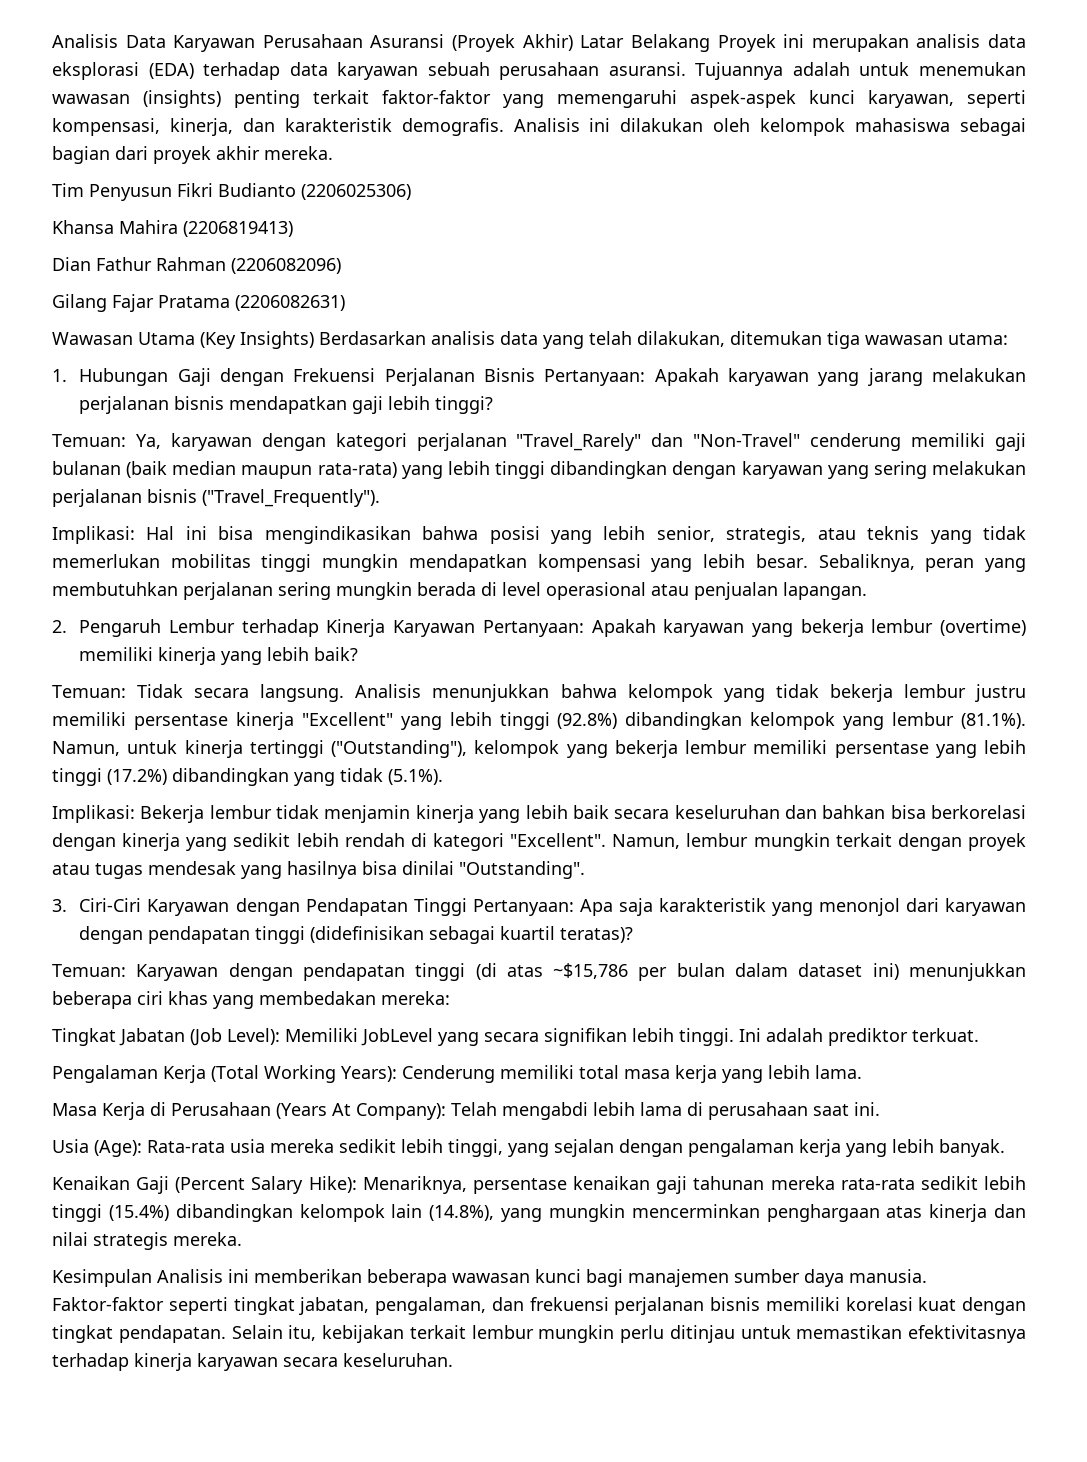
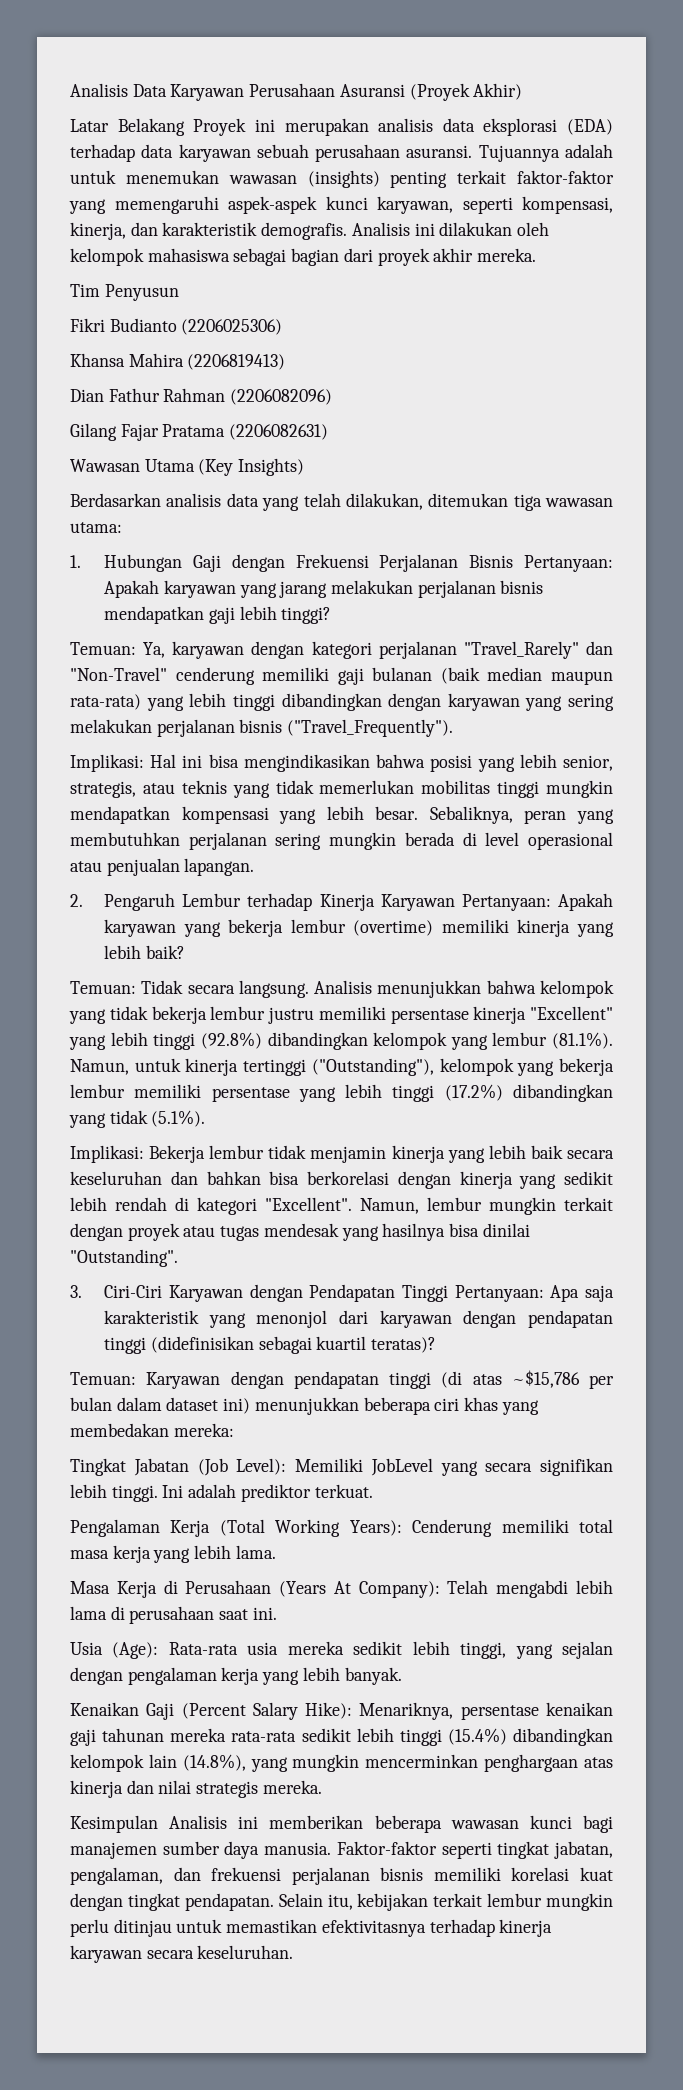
(573, 42) none -> (523, 91) //
(172, 192) none -> (179, 292) //
(314, 340) none -> (305, 467) //

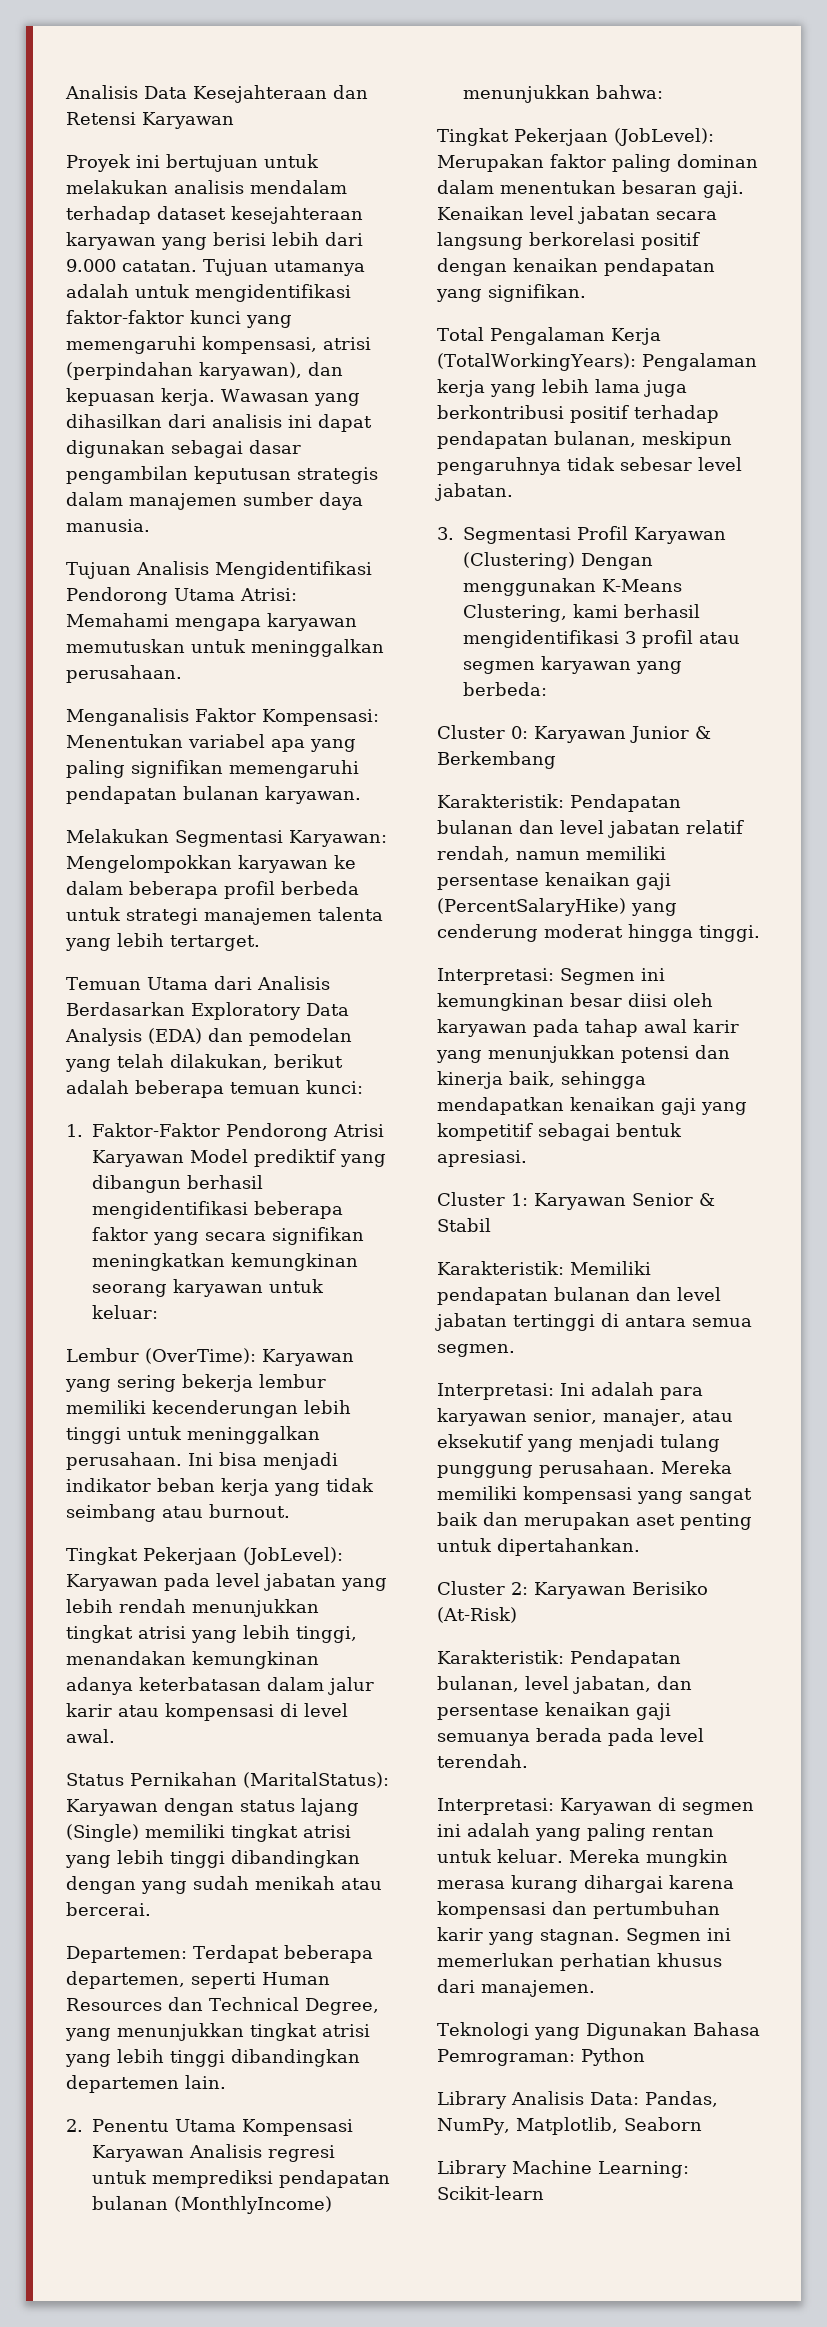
[170,83,523,101] [70,118,613,136] [70,144,613,162] [70,170,614,188] [69,196,613,214] [70,222,550,240] [70,248,537,266] [70,284,179,301] [70,318,283,335] [70,353,286,370] [70,388,333,405] [70,423,329,441] [70,458,305,476] [70,493,613,511] [70,522,122,533] [70,554,613,572] [104,580,544,598] [104,606,332,624] [70,641,614,659] [70,667,613,685] [70,694,141,710] Karyawan Perusahaan Asuransi (Proyek Akhir) // Latar Belakang Proyek ini merupakan analisis data eksplorasi (EDA) terhadap data karyawan sebuah perusahaan asuransi. Tujuannya adalah untuk menemukan wawasan (insights) penting terkait faktor-faktor yang memengaruhi aspek-aspek kunci karyawan, seperti kompensasi, kinerja, dan karakteristik demografis. Analisis ini dilakukan oleh kelompok mahasiswa sebagai bagian dari proyek akhir mereka. // Tim Penyusun // Fikri Budianto (2206025306) // Khansa Mahira (2206819413) // Dian Fathur Rahman (2206082096) // Gilang Fajar Pratama (2206082631) // Wawasan Utama (Key Insights) // Berdasarkan analisis data yang telah dilakukan, ditemukan tiga wawasan utama: // 1. Hubungan Gaji dengan Frekuensi Perjalanan Bisnis Pertanyaan: Apakah karyawan yang jarang melakukan perjalanan bisnis mendapatkan gaji lebih tinggi? // Temuan: Ya, karyawan dengan kategori perjalanan "Travel_Rarely" dan "Non-Travel" cenderung memiliki gaji bulanan (baik median maupun rata-rata) -> [193,85,368,103] [66,112,234,129] [66,154,319,172] [66,180,347,194] [66,206,363,224] [66,232,363,250] [66,259,365,276] [66,284,351,302] [66,310,292,328] [66,336,371,354] [66,362,343,380] [66,388,360,406] [66,414,372,432] [66,440,301,458] [66,466,378,484] [66,492,363,510] [66,519,150,532] [66,561,372,579] [66,587,297,605] [66,613,357,631] [66,639,384,657] [66,665,182,683] [66,708,379,726] [66,734,356,752] [66,760,359,778] [66,786,361,804] [66,829,387,847] [66,855,356,873] [66,881,359,899] [66,907,383,925] [65,933,260,951] [66,976,330,990] [66,1002,349,1020] [65,1028,352,1046] [65,1054,343,1072] [66,1080,363,1098] [66,1123,384,1141] [92,1149,386,1167] [92,1175,263,1193] [92,1201,343,1219] [92,1227,364,1245] [92,1253,358,1271] [92,1279,324,1297] [92,1305,158,1319] [66,1348,354,1366] [65,1374,326,1392] [66,1400,351,1418] [66,1426,320,1444] [66,1452,338,1470] [66,1478,374,1496] [66,1504,290,1522] [66,1547,343,1565] [66,1573,387,1591] [66,1599,319,1617] [66,1625,357,1643] [66,1651,319,1669] [66,1677,374,1695] [66,1703,348,1721] [66,1729,115,1743] [66,1772,389,1788] [66,1798,359,1816] [66,1824,351,1842] Kesejahteraan dan Retensi Karyawan // Proyek ini bertujuan untuk melakukan analisis mendalam terhadap dataset kesejahteraan karyawan yang berisi lebih dari 9.000 catatan. Tujuan utamanya adalah untuk mengidentifikasi faktor-faktor kunci yang memengaruhi kompensasi, atrisi (perpindahan karyawan), dan kepuasan kerja. Wawasan yang dihasilkan dari analisis ini dapat digunakan sebagai dasar pengambilan keputusan strategis dalam manajemen sumber daya manusia. // Tujuan Analisis Mengidentifikasi Pendorong Utama Atrisi: Memahami mengapa karyawan memutuskan untuk meninggalkan perusahaan. // Menganalisis Faktor Kompensasi: Menentukan variabel apa yang paling signifikan memengaruhi pendapatan bulanan karyawan. // Melakukan Segmentasi Karyawan: Mengelompokkan karyawan ke dalam beberapa profil berbeda untuk strategi manajemen talenta yang lebih tertarget. // Temuan Utama dari Analisis Berdasarkan Exploratory Data Analysis (EDA) dan pemodelan yang telah dilakukan, berikut adalah beberapa temuan kunci: // 1. Faktor-Faktor Pendorong Atrisi Karyawan Model prediktif yang dibangun berhasil mengidentifikasi beberapa faktor yang secara signifikan meningkatkan kemungkinan seorang karyawan untuk keluar: // Lembur (OverTime): Karyawan yang sering bekerja lembur memiliki kecenderungan lebih tinggi untuk meninggalkan perusahaan. Ini bisa menjadi indikator beban kerja yang tidak seimbang atau burnout. // Tingkat Pekerjaan (JobLevel): Karyawan pada level jabatan yang lebih rendah menunjukkan tingkat atrisi yang lebih tinggi, menandakan kemungkinan adanya keterbatasan dalam jalur karir atau kompensasi di level awal. // Status Pernikahan (MaritalStatus): Karyawan dengan status lajang (Single) memiliki tingkat atrisi
[447,693,614,711] [70,719,454,737] [70,754,613,772] [70,780,613,798] [70,806,614,824] [70,832,613,850] [70,858,255,876] [70,893,613,911] [104,919,614,937] [104,945,185,959] [70,980,614,998] [69,1006,613,1024] [69,1032,613,1050] [70,1058,614,1076] [70,1084,613,1102] [69,1110,206,1128] [70,1145,614,1163] [70,1171,613,1189] [70,1197,613,1215] [70,1223,530,1241] [70,1249,178,1267] [70,1284,614,1302] [104,1310,613,1328] [104,1336,437,1354] [70,1370,614,1389] [70,1397,539,1415] [70,1423,234,1437] [70,1458,613,1476] [70,1484,373,1502] [70,1519,614,1537] [70,1545,276,1563] [70,1580,613,1598] [70,1606,277,1624] [70,1641,614,1659] [70,1667,402,1685] [70,1702,613,1720] [70,1728,613,1746] [70,1754,614,1772] [70,1780,322,1798] [70,1815,614,1833] [70,1841,613,1859] [70,1867,613,1885] [70,1893,613,1911] [70,1919,553,1937] [70,1945,294,1963] karyawan yang sering melakukan perjalanan bisnis ("Travel_Frequently"). // Implikasi: Hal ini bisa mengindikasikan bahwa posisi yang lebih senior, strategis, atau teknis yang tidak memerlukan mobilitas tinggi mungkin mendapatkan kompensasi yang lebih besar. Sebaliknya, peran yang membutuhkan perjalanan sering mungkin berada di level operasional atau penjualan lapangan. // 2. Pengaruh Lembur terhadap Kinerja Karyawan Pertanyaan: Apakah karyawan yang bekerja lembur (overtime) memiliki kinerja yang lebih baik? // Temuan: Tidak secara langsung. Analisis menunjukkan bahwa kelompok yang tidak bekerja lembur justru memiliki persentase kinerja "Excellent" yang lebih tinggi (92.8%) dibandingkan kelompok yang lembur (81.1%). Namun, untuk kinerja tertinggi ("Outstanding"), kelompok yang bekerja lembur memiliki persentase yang lebih tinggi (17.2%) dibandingkan yang tidak (5.1%). // Implikasi: Bekerja lembur tidak menjamin kinerja yang lebih baik secara keseluruhan dan bahkan bisa berkorelasi dengan kinerja yang sedikit lebih rendah di kategori "Excellent". Namun, lembur mungkin terkait dengan proyek atau tugas mendesak yang hasilnya bisa dinilai "Outstanding". // 3. Ciri-Ciri Karyawan dengan Pendapatan Tinggi Pertanyaan: Apa saja karakteristik yang menonjol dari karyawan dengan pendapatan tinggi (didefinisikan sebagai kuartil teratas)? // Temuan: Karyawan dengan pendapatan tinggi (di atas ~$15,786 per bulan dalam dataset ini) menunjukkan beberapa ciri khas yang membedakan mereka: // Tingkat Jabatan (Job Level): Memiliki JobLevel yang secara signifikan lebih tinggi. Ini adalah prediktor terkuat. // Pengalaman Kerja (Total Working Years): Cenderung memiliki total masa kerja yang lebih lama. // Masa Kerja di Perusahaan (Years At Company): Telah mengabdi lebih lama di perusahaan saat ini. // Usia (Age): Rata-rata usia mereka sedikit lebih tinggi, yang sejalan dengan pengalaman kerja yang lebih banyak. // Kenaikan Gaji (Percent Salary Hike): Menariknya, persentase kenaikan gaji tahunan mereka rata-rata sedikit lebih tinggi (15.4%) dibandingkan kelompok lain (14.8%), yang mungkin mencerminkan penghargaan atas kinerja dan nilai strategis mereka. // Kesimpulan Analisis ini memberikan beberapa wawasan kunci bagi manajemen sumber daya manusia. Faktor-faktor seperti tingkat jabatan, pengalaman, dan frekuensi perjalanan bisnis memiliki korelasi kuat dengan tingkat pendapatan. Selain itu, kebijakan terkait lembur mungkin perlu ditinjau untuk memastikan efektivitasnya terhadap kinerja karyawan secara keseluruhan. -> [141,1876,382,1894] [66,1902,151,1916] [66,1945,373,1963] [66,1971,330,1989] [66,1997,379,2015] [65,2023,370,2041] [65,2049,360,2067] [66,2075,226,2093] [66,2119,353,2136] [92,2144,335,2162] [92,2170,390,2188] [92,2196,332,2214] [463,85,663,103] [437,128,714,146] [437,154,758,172] [437,180,744,198] [437,206,717,224] [437,232,700,250] [437,258,715,276] [436,284,586,302] [437,327,661,345] [437,353,757,371] [437,379,687,397] [437,405,719,423] [437,431,732,449] [437,457,742,475] [435,483,513,501] [437,526,726,544] [463,552,653,570] [463,578,682,596] [463,604,700,622] [463,630,740,648] [463,656,682,674] [463,682,547,696] [437,725,711,743] [437,751,556,769] [437,794,681,812] [437,820,744,838] [437,846,666,862] [437,872,671,890] [437,898,677,916] [437,924,760,942] [437,968,665,985] [437,993,713,1011] [437,1019,739,1037] [436,1045,730,1063] [437,1071,646,1089] [437,1097,747,1115] [437,1123,682,1141] [437,1150,527,1167] [437,1192,715,1210] [437,1218,491,1232] [437,1261,651,1275] [437,1287,721,1305] [435,1313,752,1331] [437,1344,515,1357] [437,1382,703,1400] [437,1408,733,1426] [437,1434,720,1452] [437,1460,732,1478] [437,1486,752,1504] [437,1512,752,1530] [437,1538,640,1556] [437,1581,708,1599] [437,1607,517,1623] [437,1650,681,1668] [437,1676,692,1694] [437,1702,671,1720] [437,1728,704,1746] [437,1754,528,1768] [437,1797,754,1815] [437,1823,714,1841] [437,1849,728,1867] [437,1875,734,1893] [437,1901,720,1919] [437,1927,731,1945] [437,1953,722,1971] [437,1979,595,1997] [437,2022,760,2040] [437,2048,645,2066] [437,2091,718,2109] [437,2117,702,2135] [437,2160,689,2178] [437,2186,544,2200] yang sudah menikah atau bercerai. // Departemen: Terdapat beberapa departemen, seperti Human Resources dan Technical Degree, yang menunjukkan tingkat atrisi yang lebih tinggi dibandingkan departemen lain. // 2. Penentu Utama Kompensasi Karyawan Analisis regresi untuk memprediksi pendapatan bulanan (MonthlyIncome) menunjukkan bahwa: // Tingkat Pekerjaan (JobLevel): Merupakan faktor paling dominan dalam menentukan besaran gaji. Kenaikan level jabatan secara langsung berkorelasi positif dengan kenaikan pendapatan yang signifikan. // Total Pengalaman Kerja (TotalWorkingYears): Pengalaman kerja yang lebih lama juga berkontribusi positif terhadap pendapatan bulanan, meskipun pengaruhnya tidak sebesar level jabatan. // 3. Segmentasi Profil Karyawan (Clustering) Dengan menggunakan K-Means Clustering, kami berhasil mengidentifikasi 3 profil atau segmen karyawan yang berbeda: // Cluster 0: Karyawan Junior & Berkembang // Karakteristik: Pendapatan bulanan dan level jabatan relatif rendah, namun memiliki persentase kenaikan gaji (PercentSalaryHike) yang cenderung moderat hingga tinggi. // Interpretasi: Segmen ini kemungkinan besar diisi oleh karyawan pada tahap awal karir yang menunjukkan potensi dan kinerja baik, sehingga mendapatkan kenaikan gaji yang kompetitif sebagai bentuk apresiasi. // Cluster 1: Karyawan Senior & Stabil // Karakteristik: Memiliki pendapatan bulanan dan level jabatan tertinggi di antara semua segmen. // Interpretasi: Ini adalah para karyawan senior, manajer, atau eksekutif yang menjadi tulang punggung perusahaan. Mereka memiliki kompensasi yang sangat baik dan merupakan aset penting untuk dipertahankan. // Cluster 2: Karyawan Berisiko (At-Risk) // Karakteristik: Pendapatan bulanan, level jabatan, dan persentase kenaikan gaji semuanya berada pada level terendah. // Interpretasi: Karyawan di segmen ini adalah yang paling rentan untuk keluar. Mereka mungkin merasa kurang dihargai karena kompensasi dan pertumbuhan karir yang stagnan. Segmen ini memerlukan perhatian khusus dari manajemen. // Teknologi yang Digunakan Bahasa Pemrograman: Python // Library Analisis Data: Pandas, NumPy, Matplotlib, Seaborn // Library Machine Learning: Scikit-learn

